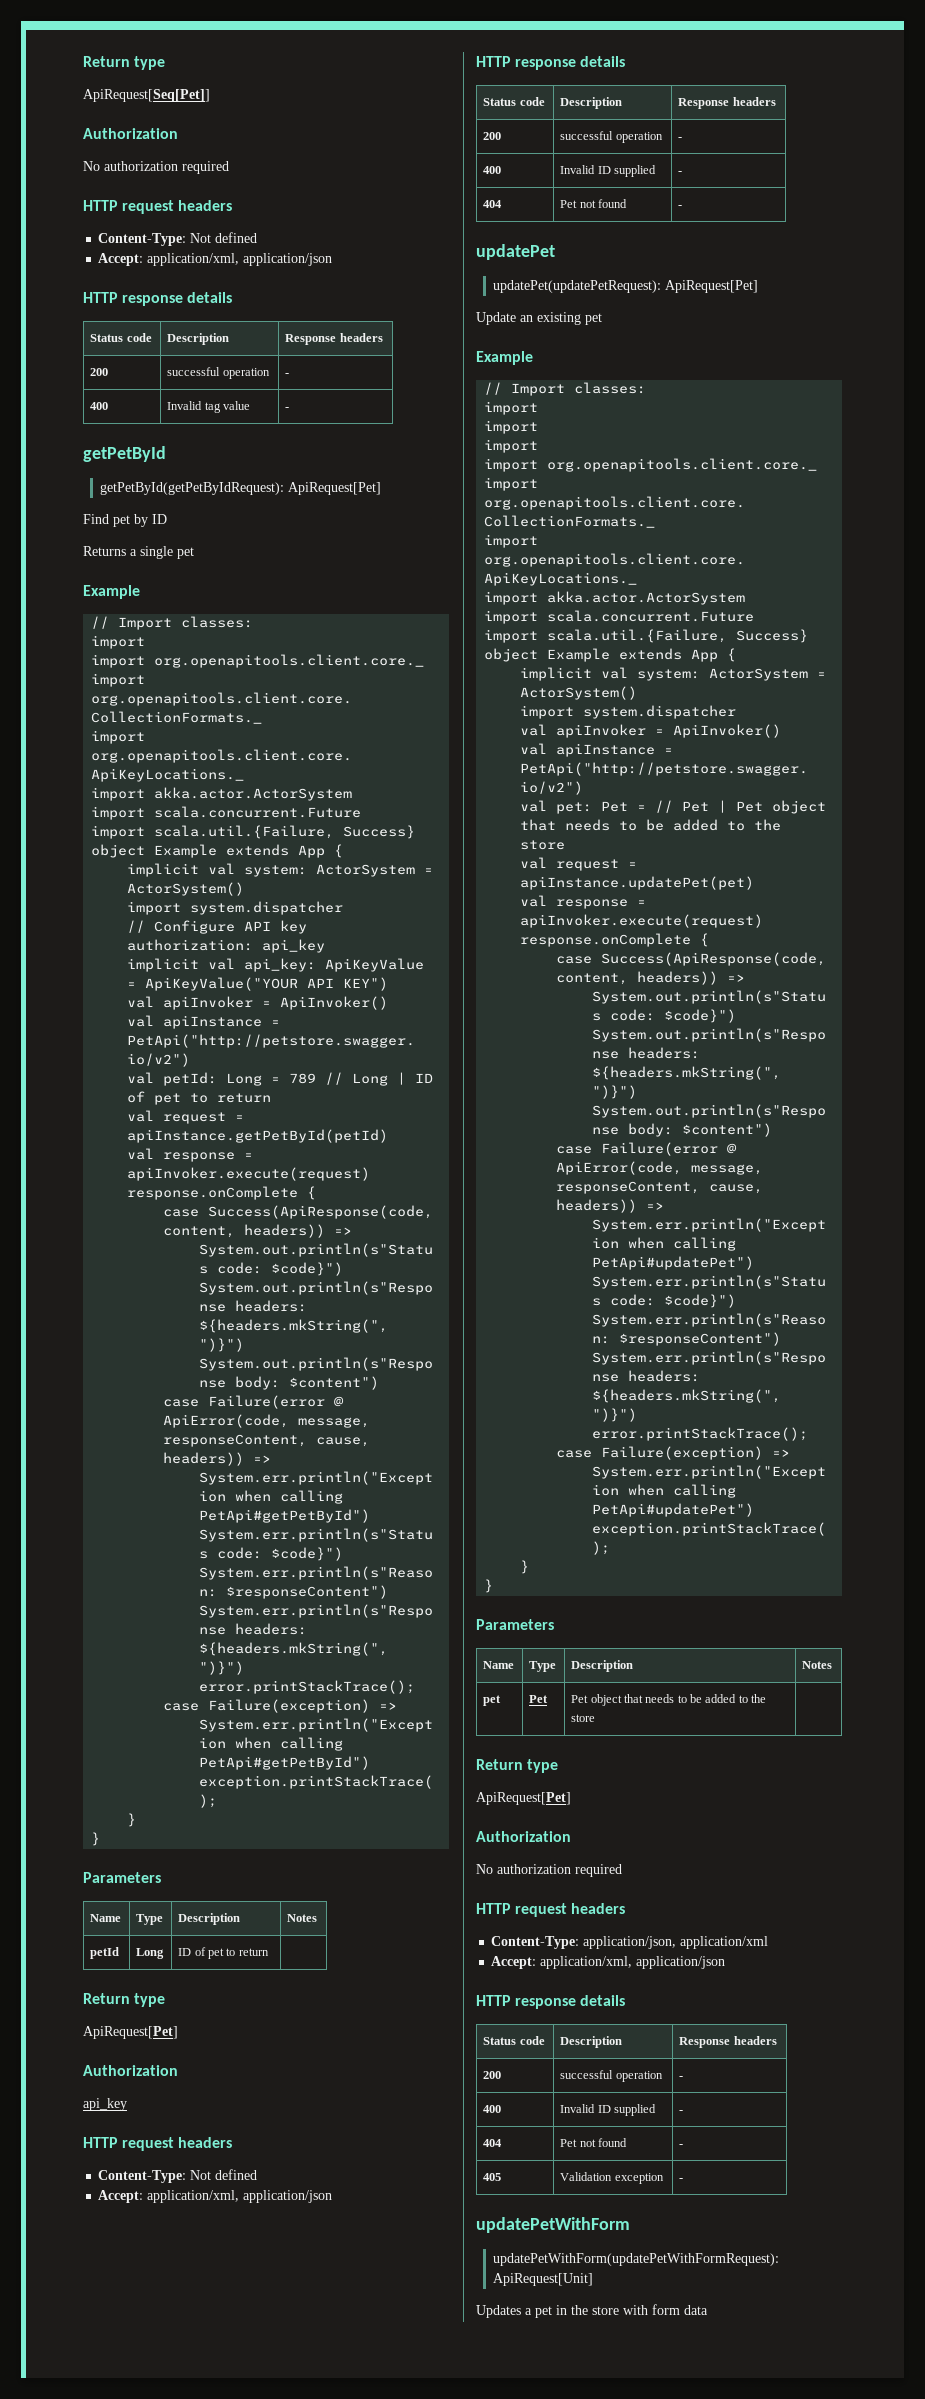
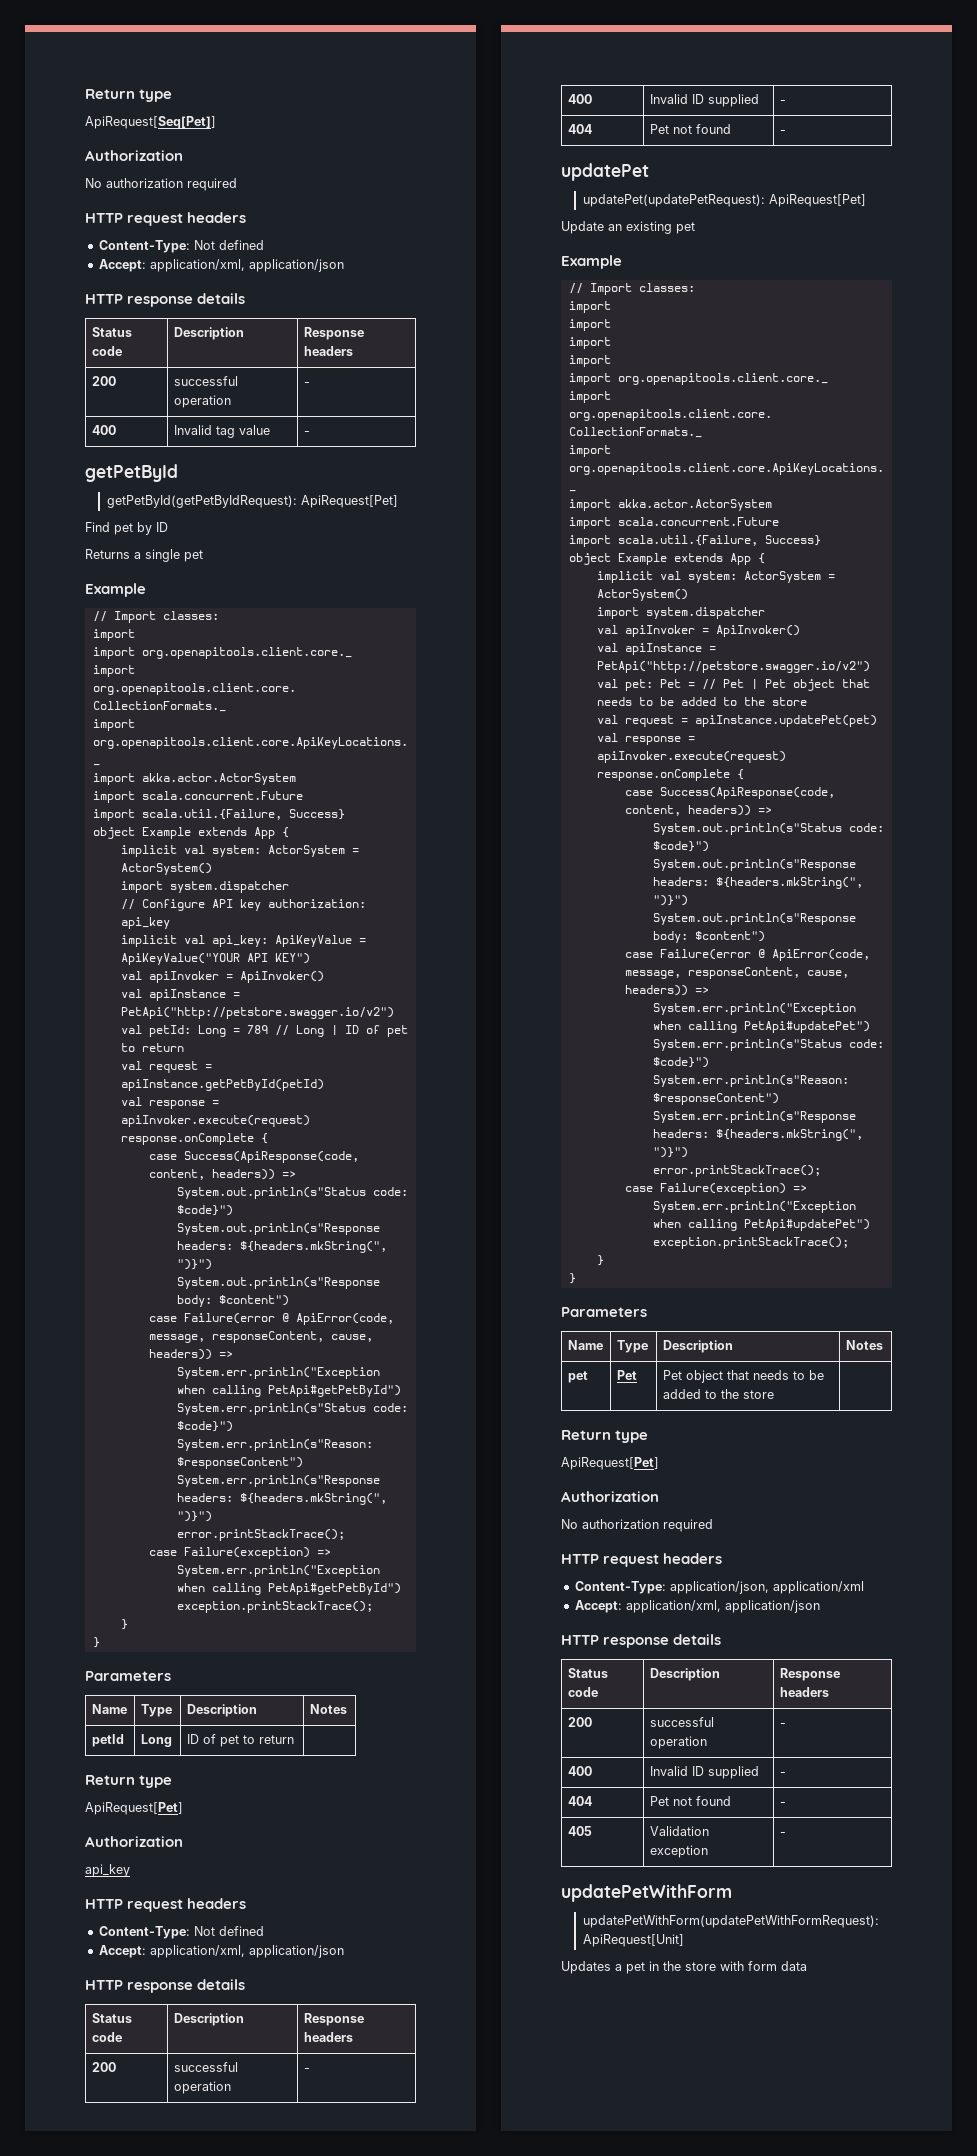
(539, 465) none -> [568,373,611,385] // import

